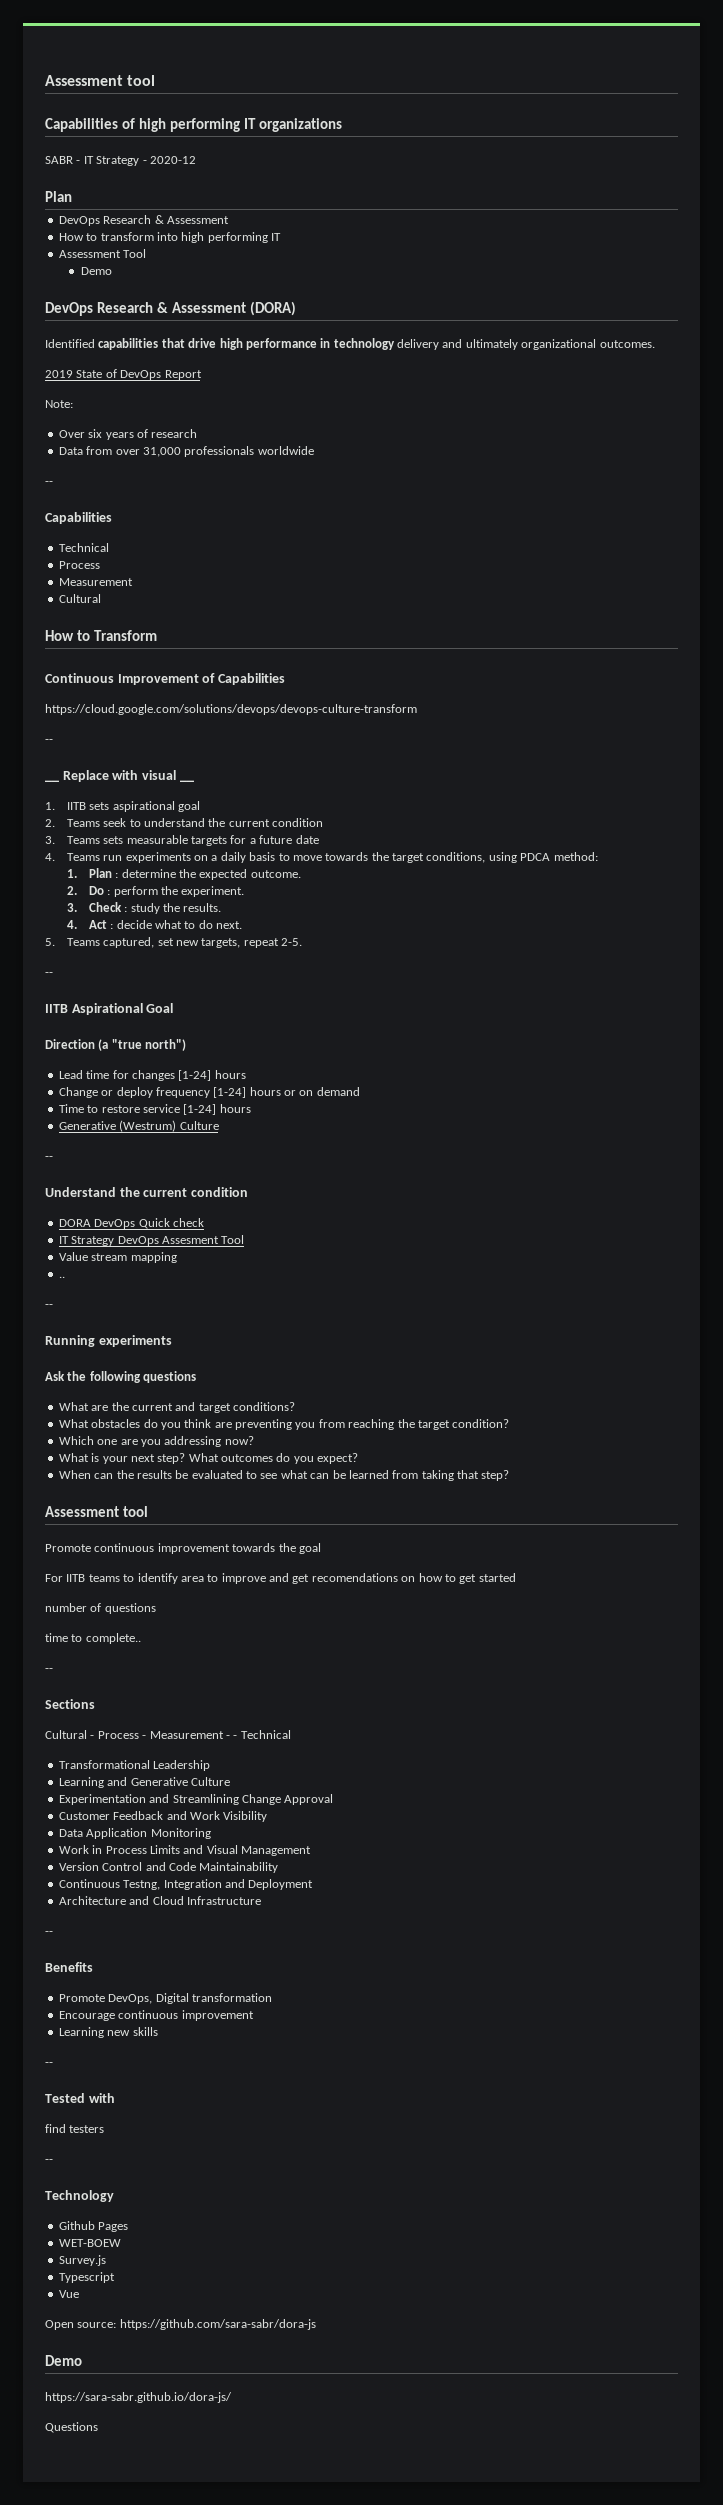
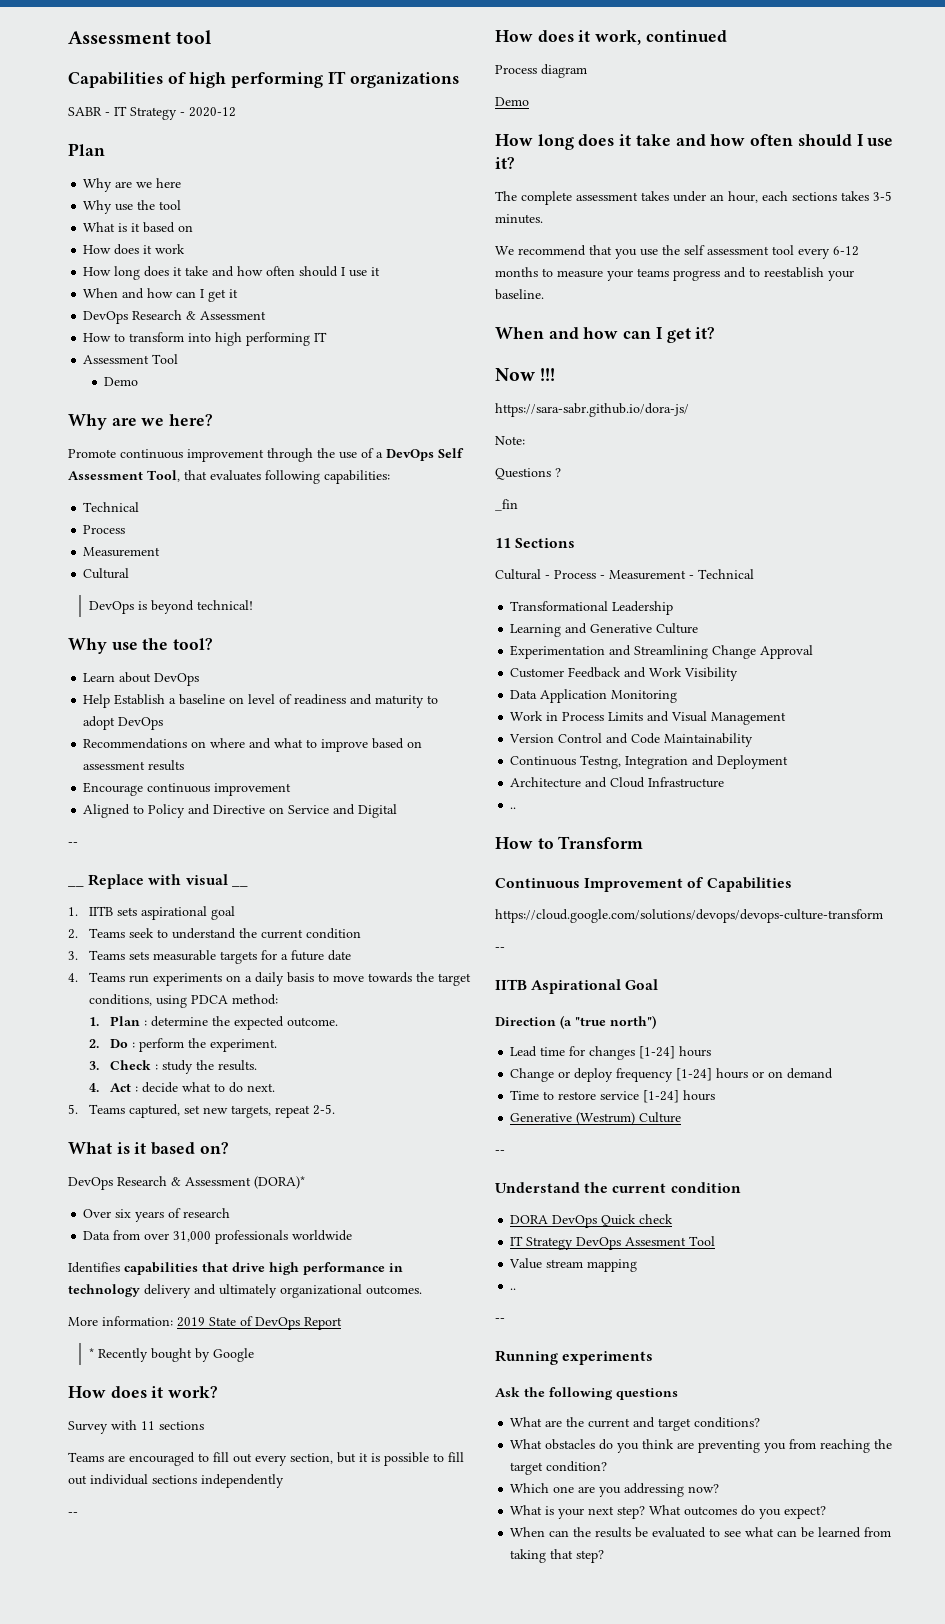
(72, 196) none -> [83,178,182,192] [83,200,182,214] [83,222,194,233] [83,244,186,255] [83,266,381,280] [83,288,239,302] // Why are we here // Why use the tool // What is it based on // How does it work // How long does it take and how often should I use it // When and how can I get it
[45,301,296,316] [45,338,655,350] [45,369,202,380] [45,400,73,408] [58,429,198,440] [58,446,314,457] [45,481,53,485] [45,512,112,524] [58,543,109,552] [58,561,100,569] [58,578,133,586] [58,594,101,603] [45,630,157,641] [45,673,285,685] [45,704,417,715] DevOps Research & Assessment (DORA) // Identified capabilities that drive high performance in technology delivery and ultimately organizational outcomes. // 2019 State of DevOps Report // Note: // Over six years of research // Data from over 31,000 professionals worldwide // -- // Capabilities // Technical // Process // Measurement // Cultural // How to Transform // Continuous Improvement of Capabilities // https://cloud.google.com/solutions/devops/devops-culture-transform -> [68,414,214,430] [68,448,464,462] [68,470,390,484] [83,502,140,512] [83,525,126,534] [83,547,161,557] [83,568,130,579] [88,600,253,614] [68,638,214,654] [83,672,200,686] [83,694,439,708] [83,716,164,730] [83,738,423,752] [83,760,185,771] [83,782,292,796] [83,804,398,818] Why are we here? // Promote continuous improvement through the use of a DevOps Self Assessment Tool, that evaluates following capabilities: // Technical // Process // Measurement // Cultural // DevOps is beyond technical! // Why use the tool? // Learn about DevOps // Help Establish a baseline on level of readiness and maturity to adopt DevOps // Recommendations on where and what to improve based on assessment results // Encourage continuous improvement // Aligned to Policy and Directive on Service and Digital
(303, 942) none -> [68,1142,229,1155] [68,1176,305,1190] [83,1208,231,1222] [83,1230,353,1244] [68,1262,403,1275] [68,1284,422,1298] [68,1316,342,1330] [88,1348,254,1362] [68,1386,219,1398] [68,1420,204,1434] [68,1452,464,1466] [68,1474,284,1488] [68,1512,78,1516] [495,30,727,45] [495,64,587,78] [495,97,529,106] [495,134,894,150] [495,157,515,169] [495,191,892,205] [495,214,543,224] [495,245,859,259] [495,267,854,281] [495,289,544,300] [495,327,716,343] [495,368,556,381] [495,403,689,417] [495,436,525,445] [495,468,561,480] [495,499,518,511] [495,538,576,548] [495,569,754,580] [510,601,674,615] [510,623,699,637] [510,645,814,659] [510,667,739,681] [510,689,678,703] [510,711,787,725] [509,733,754,747] [510,755,789,769] [510,777,725,788] [510,807,517,809] [495,836,644,849] [495,877,792,892] [495,909,883,923] // What is it based on? // DevOps Research & Assessment (DORA)* // Over six years of research // Data from over 31,000 professionals worldwide // Identifies capabilities that drive high performance in technology delivery and ultimately organizational outcomes. // More information: 2019 State of DevOps Report // * Recently bought by Google // How does it work? // Survey with 11 sections // Teams are encouraged to fill out every section, but it is possible to fill out individual sections independently // -- // How does it work, continued // Process diagram // Demo // How long does it take and how often should I use it? // The complete assessment takes under an hour, each sections takes 3-5 minutes. // We recommend that you use the self assessment tool every 6-12 months to measure your teams progress and to reestablish your baseline. // When and how can I get it? // Now !!! // https://sara-sabr.github.io/dora-js/ // Note: // Questions ? // _fin // 11 Sections // Cultural - Process - Measurement - Technical // Transformational Leadership // Learning and Generative Culture // Experimentation and Streamlining Change Approval // Customer Feedback and Work Visibility // Data Application Monitoring // Work in Process Limits and Visual Management // Version Control and Code Maintainability // Continuous Testng, Integration and Deployment // Architecture and Cloud Infrastructure // .. // How to Transform // Continuous Improvement of Capabilities // https://cloud.google.com/solutions/devops/devops-culture-transform
[45,1506,148,1517] [45,1543,321,1554] [45,1573,516,1584] [45,1603,156,1614] [45,1633,141,1644] [45,1668,53,1672] [45,1699,95,1709] [45,1730,291,1739] [58,1760,211,1771] [58,1777,230,1788] [58,1794,334,1805] [58,1811,268,1822] [58,1828,211,1839] [58,1845,311,1856] [58,1862,279,1873] [58,1879,314,1890] [58,1896,261,1905] [45,1931,53,1935] [45,1962,93,1972] [58,1993,272,2004] [58,2010,254,2021] [58,2027,158,2038] [45,2062,53,2066] [45,2093,115,2103] [45,2124,105,2133] [45,2159,53,2163] [45,2190,114,2202] [58,2221,129,2232] [58,2239,121,2247] [58,2255,106,2266] [58,2272,115,2283] [58,2290,79,2298] [45,2319,316,2330] [45,2355,82,2366] [45,2392,232,2403] [45,2422,98,2433] // Assessment tool // Promote continuous improvement towards the goal // For IITB teams to identify area to improve and get recomendations on how to get started // number of questions // time to complete.. // -- // Sections // Cultural - Process - Measurement - - Technical // Transformational Leadership // Learning and Generative Culture // Experimentation and Streamlining Change Approval // Customer Feedback and Work Visibility // Data Application Monitoring // Work in Process Limits and Visual Management // Version Control and Code Maintainability // Continuous Testng, Integration and Deployment // Architecture and Cloud Infrastructure // -- // Benefits // Promote DevOps, Digital transformation // Encourage continuous improvement // Learning new skills // -- // Tested with // find testers // -- // Technology // Github Pages // WET-BOEW // Survey.js // Typescript // Vue // Open source: https://github.com/sara-sabr/dora-js // Demo // https://sara-sabr.github.io/dora-js/ // Questions -> (605, 1556) none

